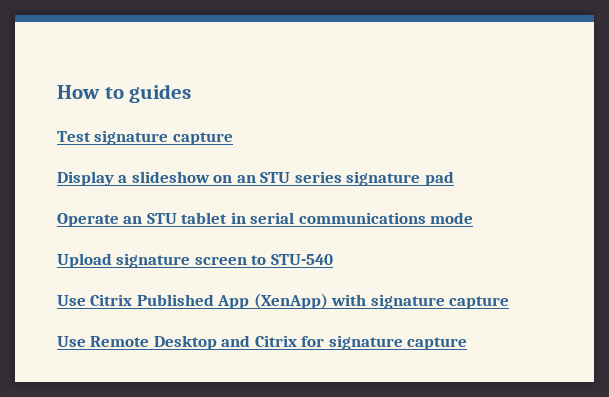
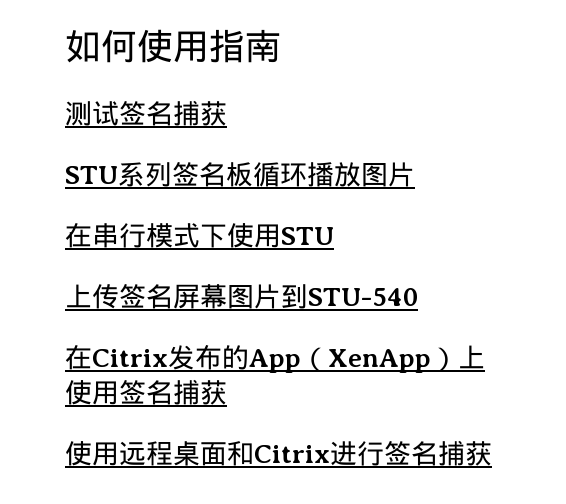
[57,84,192,103] [57,130,233,145] [57,171,454,186] [57,212,474,227] [57,253,333,268] [57,293,510,309] [57,335,468,350] How to guides // Test signature capture // Display a slideshow on an STU series signature pad // Operate an STU tablet in serial communications mode // Upload signature screen to STU-540 // Use Citrix Published App (XenApp) with signature capture // Use Remote Desktop and Citrix for signature capture -> [65,29,281,63] [65,100,227,126] [65,161,415,187] [65,223,334,248] [65,283,418,309] [65,344,485,373] [65,379,227,405] [65,440,492,466] 如何使用指南 // 测试签名捕获 // STU系列签名板循环播放图片 // 在串行模式下使用STU // 上传签名屏幕图片到STU-540 // 在Citrix发布的App（XenApp）上使用签名捕获 // 使用远程桌面和Citrix进行签名捕获

